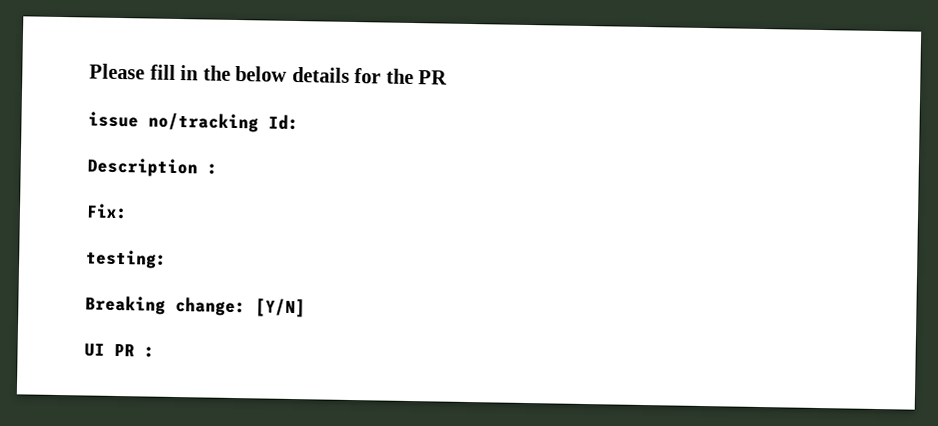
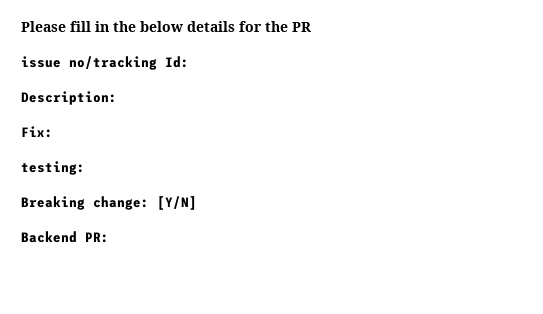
[87,157,218,178] Description : -> [21,91,117,105] Description:
[84,343,155,358] UI PR : -> [21,231,109,243] Backend PR:

